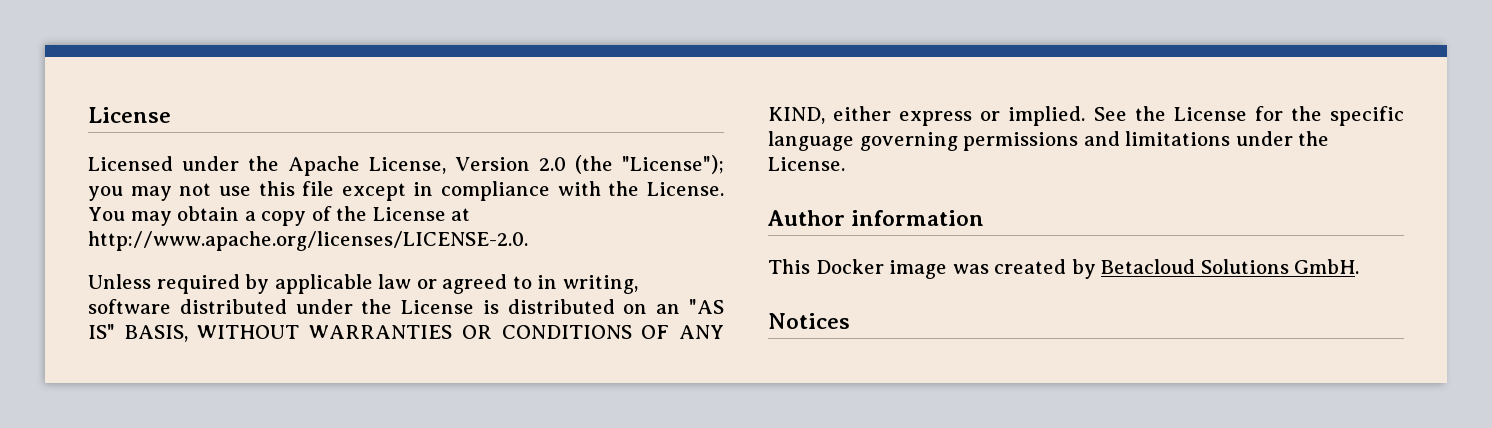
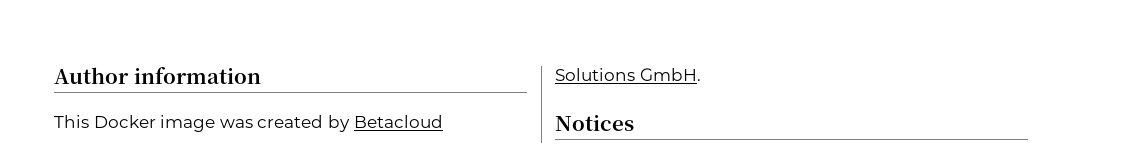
[88,107,171,123] [88,155,724,176] [88,181,724,201] [88,206,471,226] [88,231,528,251] [88,274,638,294] [88,299,725,314] [88,324,724,342] [768,106,1404,126] [768,131,1330,151] [768,157,845,171] License // Licensed under the Apache License, Version 2.0 (the "License"); you may not use this file except in compliance with the License. You may obtain a copy of the License at http://www.apache.org/licenses/LICENSE-2.0. // Unless required by applicable law or agreed to in writing, software distributed under the License is distributed on an "AS IS" BASIS, WITHOUT WARRANTIES OR CONDITIONS OF ANY KIND, either express or implied. See the License for the specific language governing permissions and limitations under the License. // -> (54, 75) none

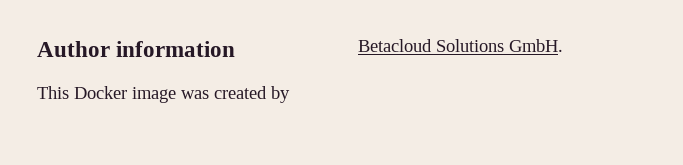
[555,115,634,131] // Notices -> (563, 45) none

